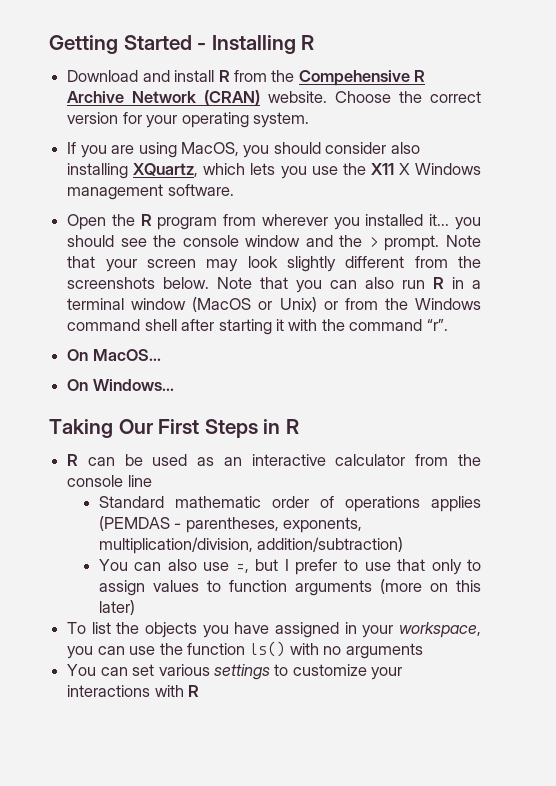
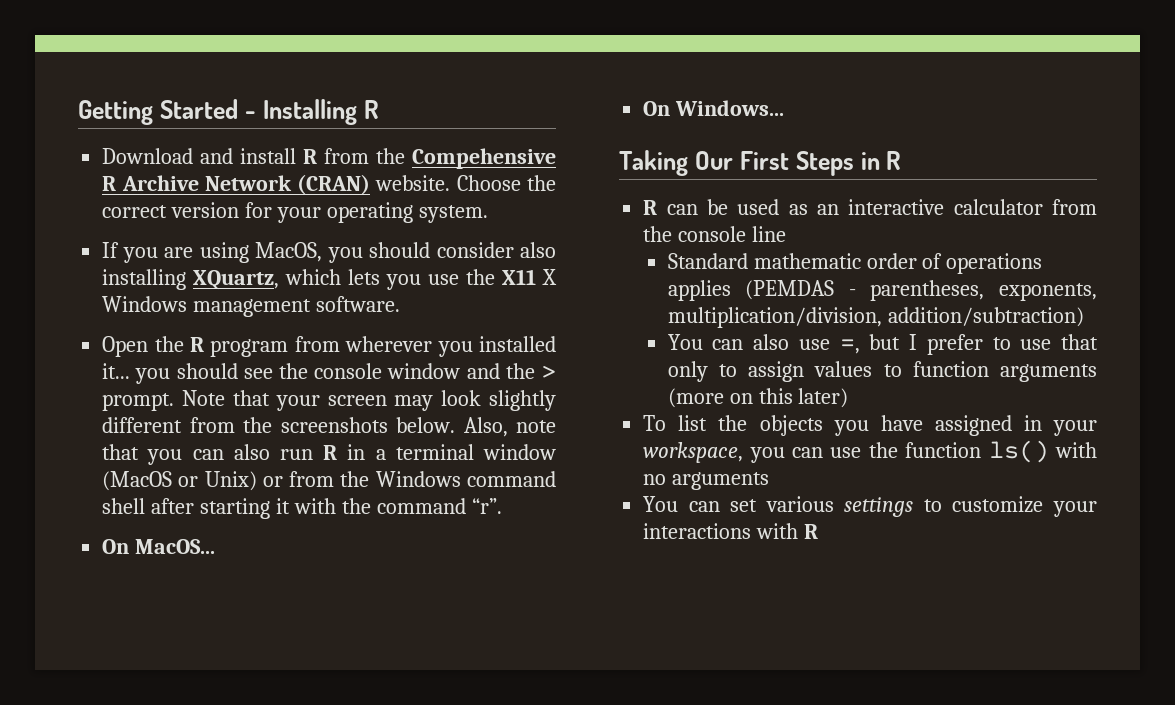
[217,277,253,289] Note -> [463,417,557,437] Also, note

